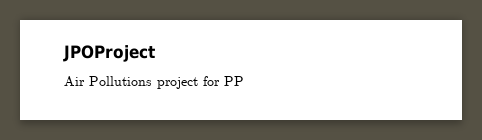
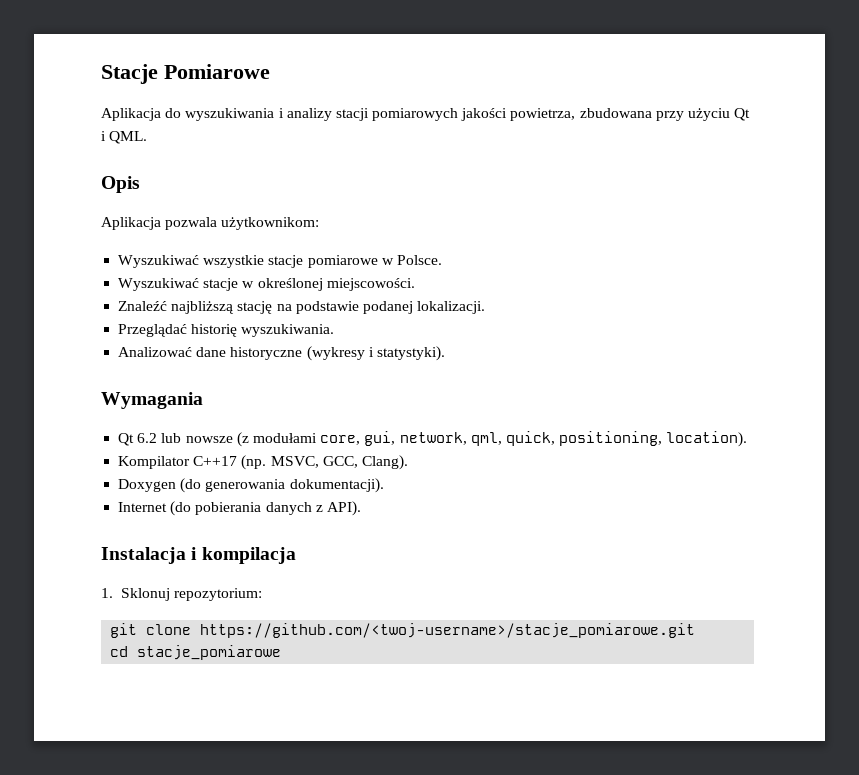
[63,45,155,62] [64,76,244,89] JPOProject // Air Pollutions project for PP -> [101,64,270,84] [101,108,751,121] [101,131,148,144] [101,176,140,193] [101,217,320,230] [118,255,442,268] [118,278,415,291] [118,301,486,314] [118,324,335,337] [118,346,445,361] [101,392,203,409] [118,431,748,447] [118,455,408,470] [118,478,384,493] [118,501,361,516] [101,547,296,564] [101,588,262,601] [110,623,696,638] [110,645,282,660] Stacje Pomiarowe // Aplikacja do wyszukiwania i analizy stacji pomiarowych jakości powietrza, zbudowana przy użyciu Qt i QML. // Opis // Aplikacja pozwala użytkownikom: // Wyszukiwać wszystkie stacje pomiarowe w Polsce. // Wyszukiwać stacje w określonej miejscowości. // Znaleźć najbliższą stację na podstawie podanej lokalizacji. // Przeglądać historię wyszukiwania. // Analizować dane historyczne (wykresy i statystyki). // Wymagania // Qt 6.2 lub nowsze (z modułami core, gui, network, qml, quick, positioning, location). // Kompilator C++17 (np. MSVC, GCC, Clang). // Doxygen (do generowania dokumentacji). // Internet (do pobierania danych z API). // Instalacja i kompilacja // 1. Sklonuj repozytorium: // git clone https://github.com/<twoj-username>/stacje_pomiarowe.git // cd stacje_pomiarowe

